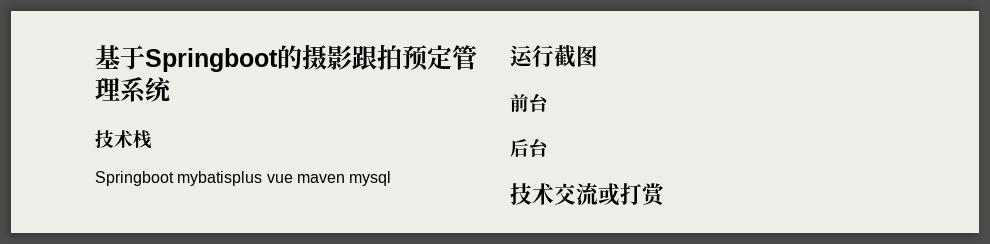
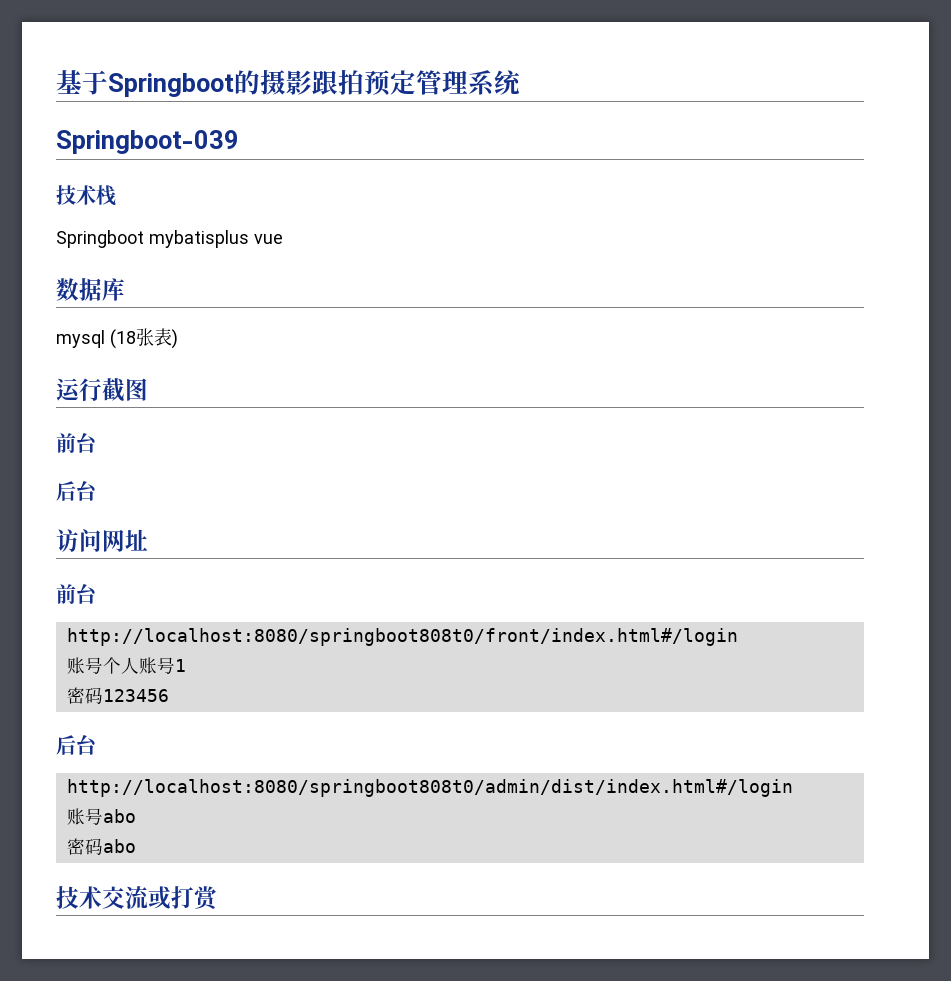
(172, 89) none -> [56,130,239,154] // Springboot-039
[296,174,345,183] maven -> [56,278,125,301] // 数据库 //
(392, 178) none -> [110,328,178,349] (18张表)
(549, 147) none -> [56,529,148,553] [56,584,97,604] [66,628,738,646] [66,657,186,674] [66,687,169,704] [56,735,97,755] [66,779,793,797] [66,808,136,825] [66,838,136,855] // 访问网址 // 前台 // http://localhost:8080/springboot808t0/front/index.html#/login // 账号个人账号1 // 密码123456 // 后台 // http://localhost:8080/springboot808t0/admin/dist/index.html#/login // 账号abo // 密码abo

